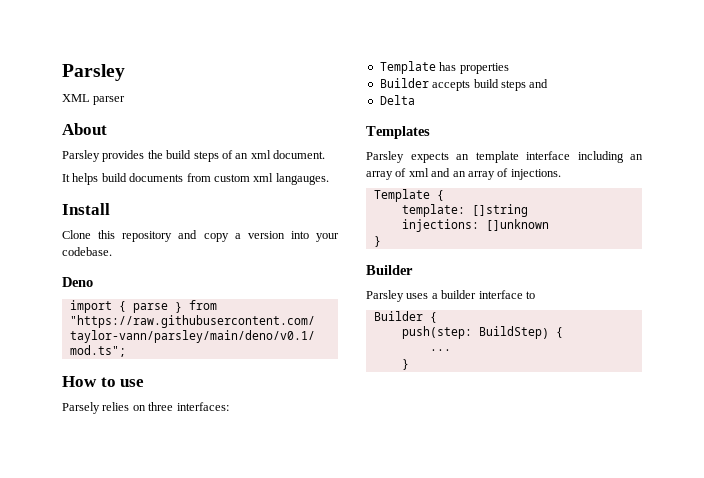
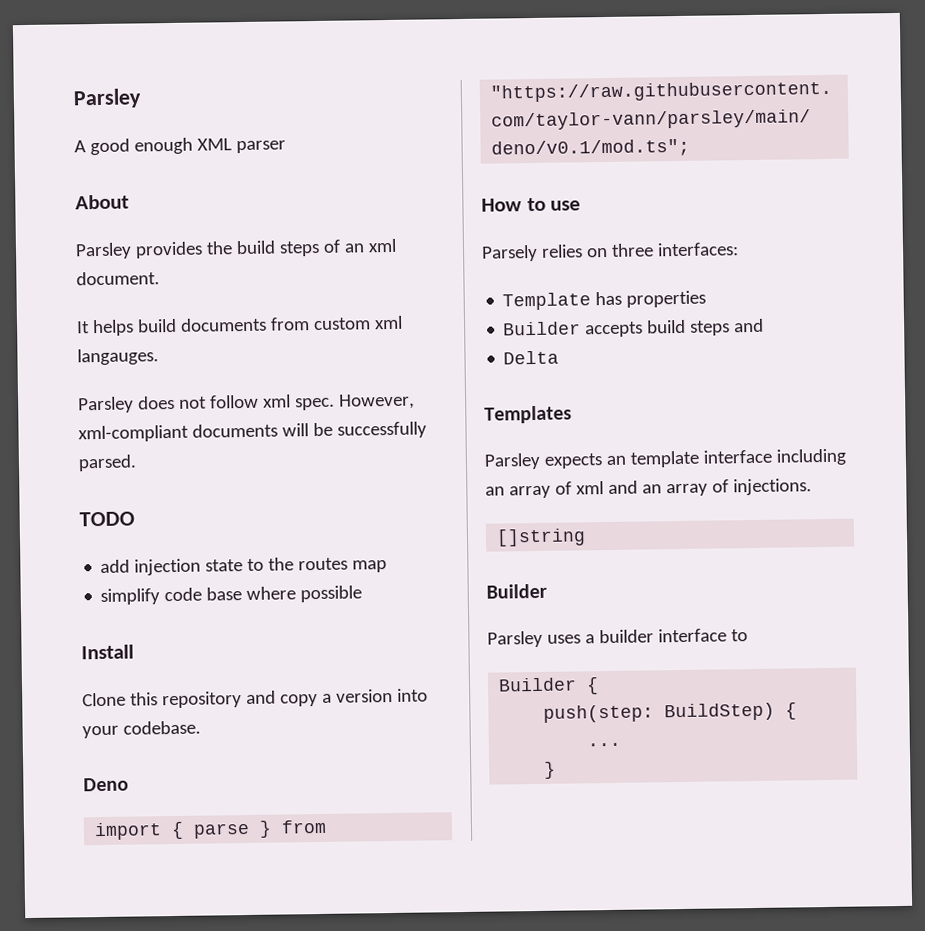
(125, 72) none -> [74,137,193,156] A good enough
(329, 179) none -> [78,393,415,414] [78,421,427,443] [78,454,137,472] [79,511,135,527] [100,557,388,576] [100,585,363,605] // Parsley does not follow xml spec. However, xml-compliant documents will be successfully parsed. // TODO // add injection state to the routes map // simplify code base where possible
[373,189,444,202] [401,204,528,217] [401,219,549,232] [373,236,381,247] Template { // template: []string // injections: []unknown // } -> [496,528,587,547] []string

